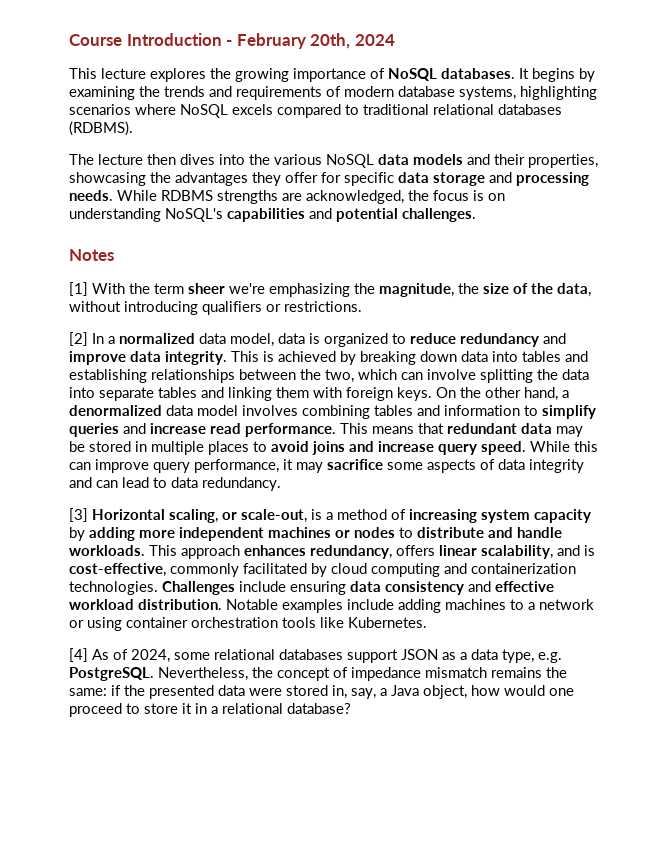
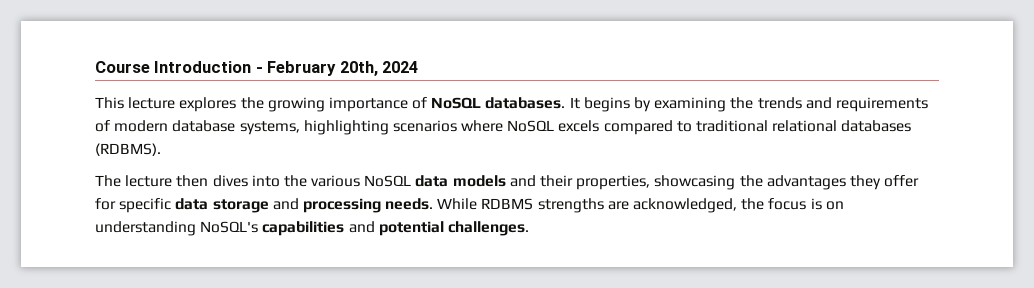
[69,249,114,261] [69,282,591,297] [69,301,362,315] [69,332,566,347] [69,351,588,365] [69,369,589,383] [69,387,569,401] [69,405,596,419] [69,423,583,437] [69,441,598,455] [69,459,584,473] [69,477,281,491] [69,508,591,523] [69,527,562,541] [69,545,595,559] [69,563,576,577] [69,581,554,595] [69,599,594,613] [69,617,427,631] [69,648,562,663] [69,667,567,681] [69,685,574,699] [69,703,351,717] // Notes // [1] With the term sheer we're emphasizing the magnitude, the size of the data, without introducing qualifiers or restrictions. // [2] In a normalized data model, data is organized to reduce redundancy and improve data integrity. This is achieved by breaking down data into tables and establishing relationships between the two, which can involve splitting the data into separate tables and linking them with foreign keys. On the other hand, a denormalized data model involves combining tables and information to simplify queries and increase read performance. This means that redundant data may be stored in multiple places to avoid joins and increase query speed. While this can improve query performance, it may sacrifice some aspects of data integrity and can lead to data redundancy. // [3] Horizontal scaling, or scale-out, is a method of increasing system capacity by adding more independent machines or nodes to distribute and handle workloads. This approach enhances redundancy, offers linear scalability, and is cost-effective, commonly facilitated by cloud computing and containerization technologies. Challenges include ensuring data consistency and effective workload distribution. Notable examples include adding machines to a network or using container orchestration tools like Kubernetes. // [4] As of 2024, some relational databases support JSON as a data type, e.g. PostgreSQL. Nevertheless, the concept of impedance mismatch remains the same: if the presented data were stored in, say, a Java object, how would one proceed to store it in a relational database? -> (529, 228) none

